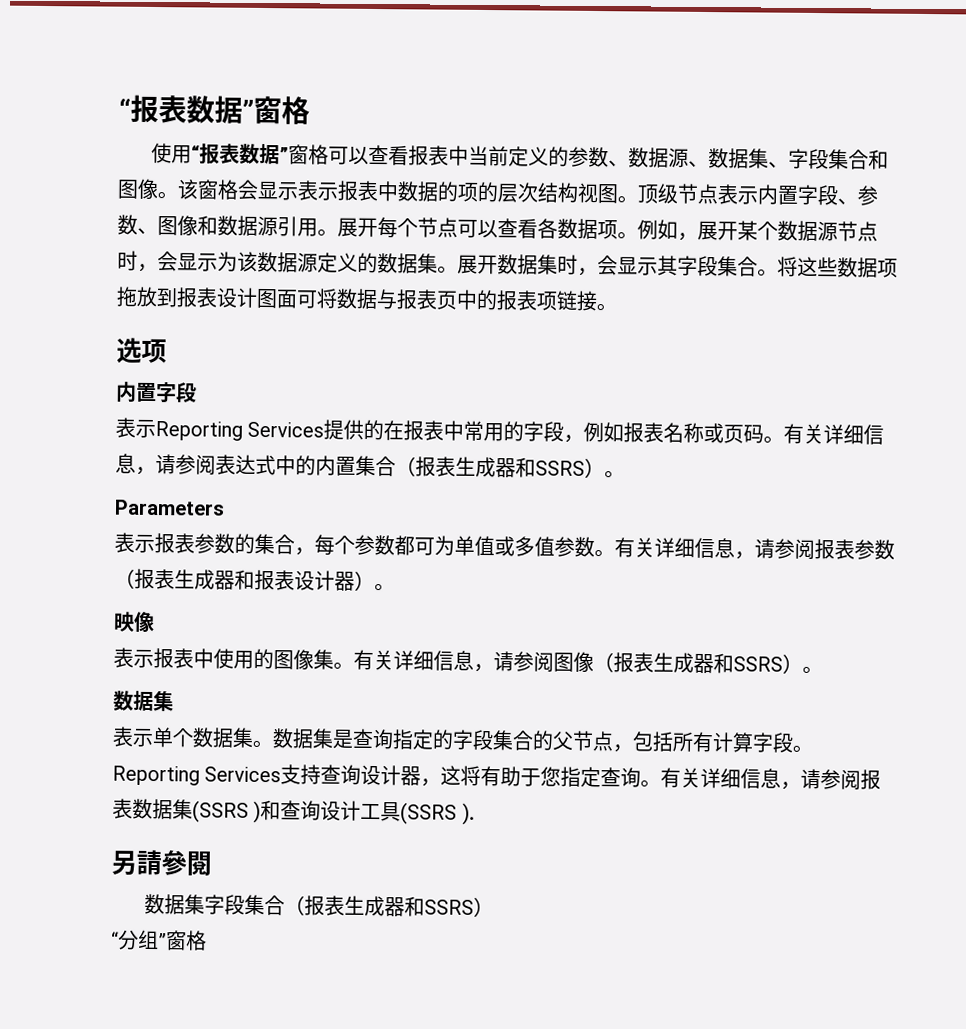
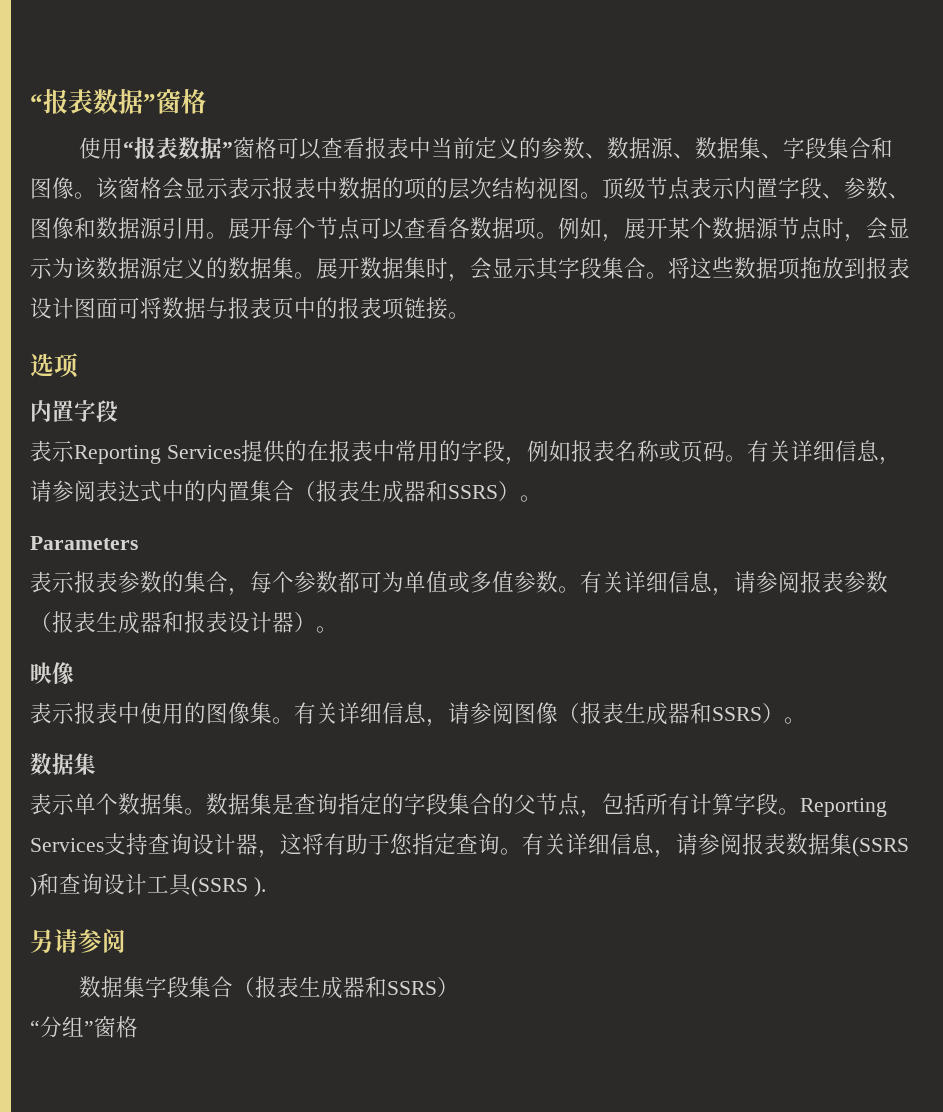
[136,849,212,876] 請參閱 -> [54,929,126,953] 请参阅

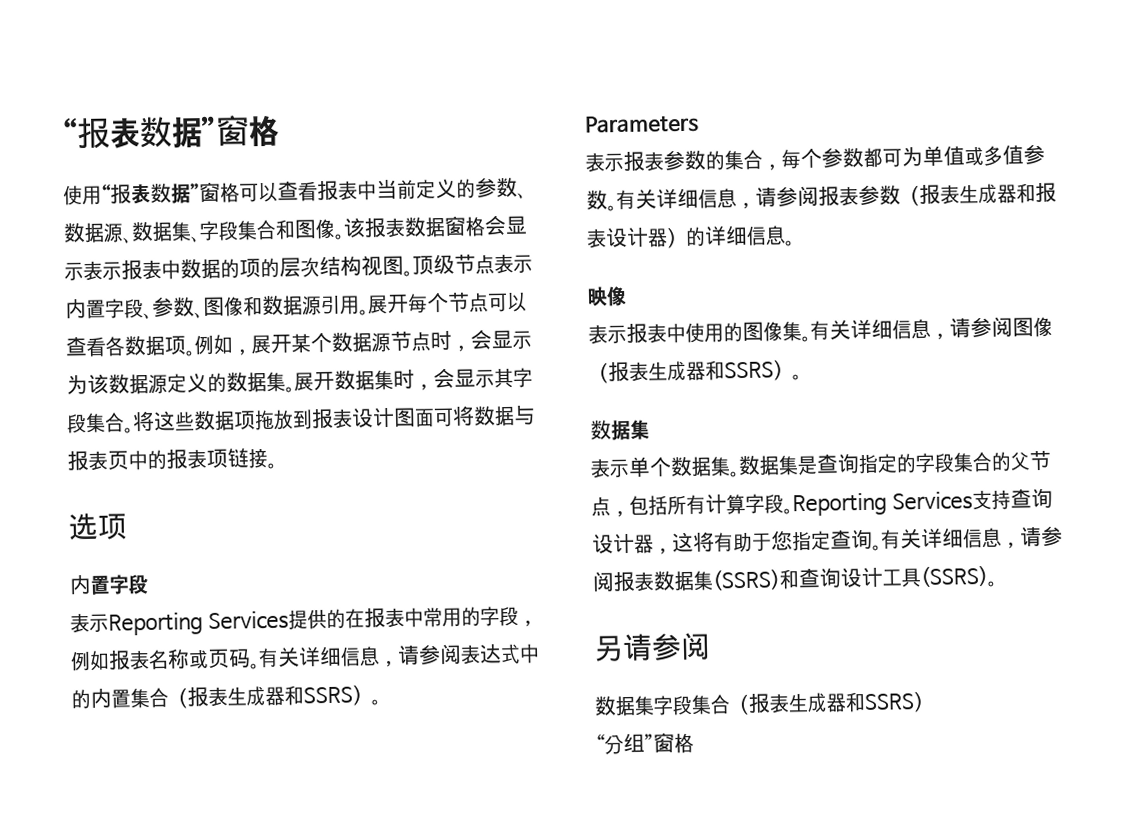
(118, 188) none -> [364,216,446,239] 报表数据
(316, 622) none -> [685,225,786,247] 的详细信息
[852,837,909,857] [30,877,37,897] (SSRS ) -> [712,569,780,591] (SSRS)
[191,877,266,897] (SSRS ). -> [920,565,997,588] (SSRS)。

